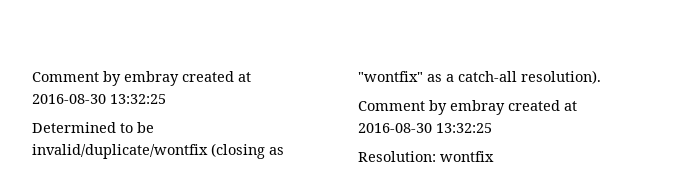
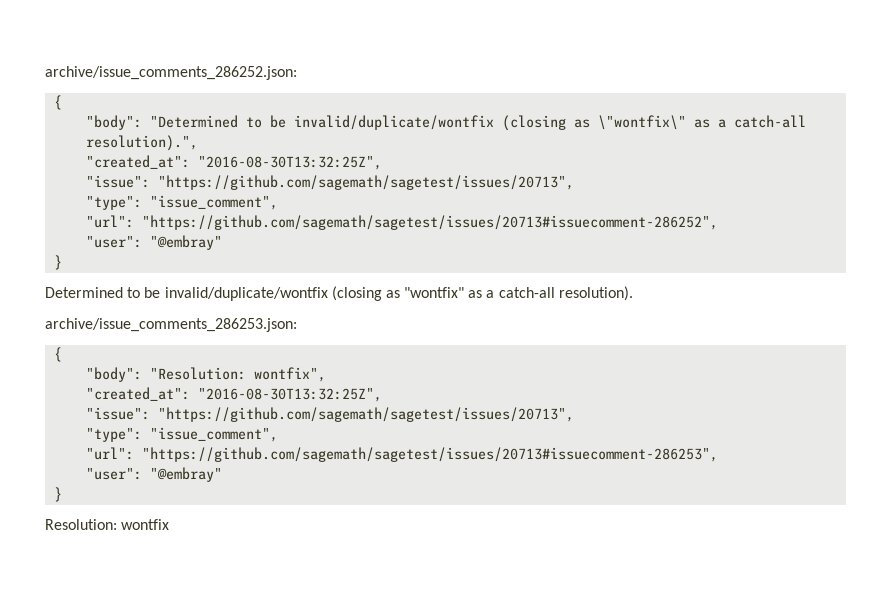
[32,71,251,86] [32,94,166,104] Comment by embray created at 2016-08-30 13:32:25 -> [45,66,297,80] [54,95,63,110] [86,115,807,131] [86,135,199,151] [86,155,383,170] [86,175,575,190] [86,195,279,210] [86,215,719,230] [86,235,223,250] [54,255,63,270] archive/issue_comments_286252.json: // { // "body": "Determined to be invalid/duplicate/wontfix (closing as \"wontfix\" as a catch-all resolution).", // "created_at": "2016-08-30T13:32:25Z", // "issue": "https://github.com/sagemath/sagetest/issues/20713", // "type": "issue_comment", // "url": "https://github.com/sagemath/sagetest/issues/20713#issuecomment-286252", // "user": "@embray" // }
[358,100,577,115] [358,123,492,133] Comment by embray created at 2016-08-30 13:32:25 -> [45,318,297,332] [54,347,63,362] [86,367,327,382] [86,387,383,402] [86,407,575,422] [86,427,279,442] [86,447,719,462] [86,467,223,482] [54,487,63,502] archive/issue_comments_286253.json: // { // "body": "Resolution: wontfix", // "created_at": "2016-08-30T13:32:25Z", // "issue": "https://github.com/sagemath/sagetest/issues/20713", // "type": "issue_comment", // "url": "https://github.com/sagemath/sagetest/issues/20713#issuecomment-286253", // "user": "@embray" // }

